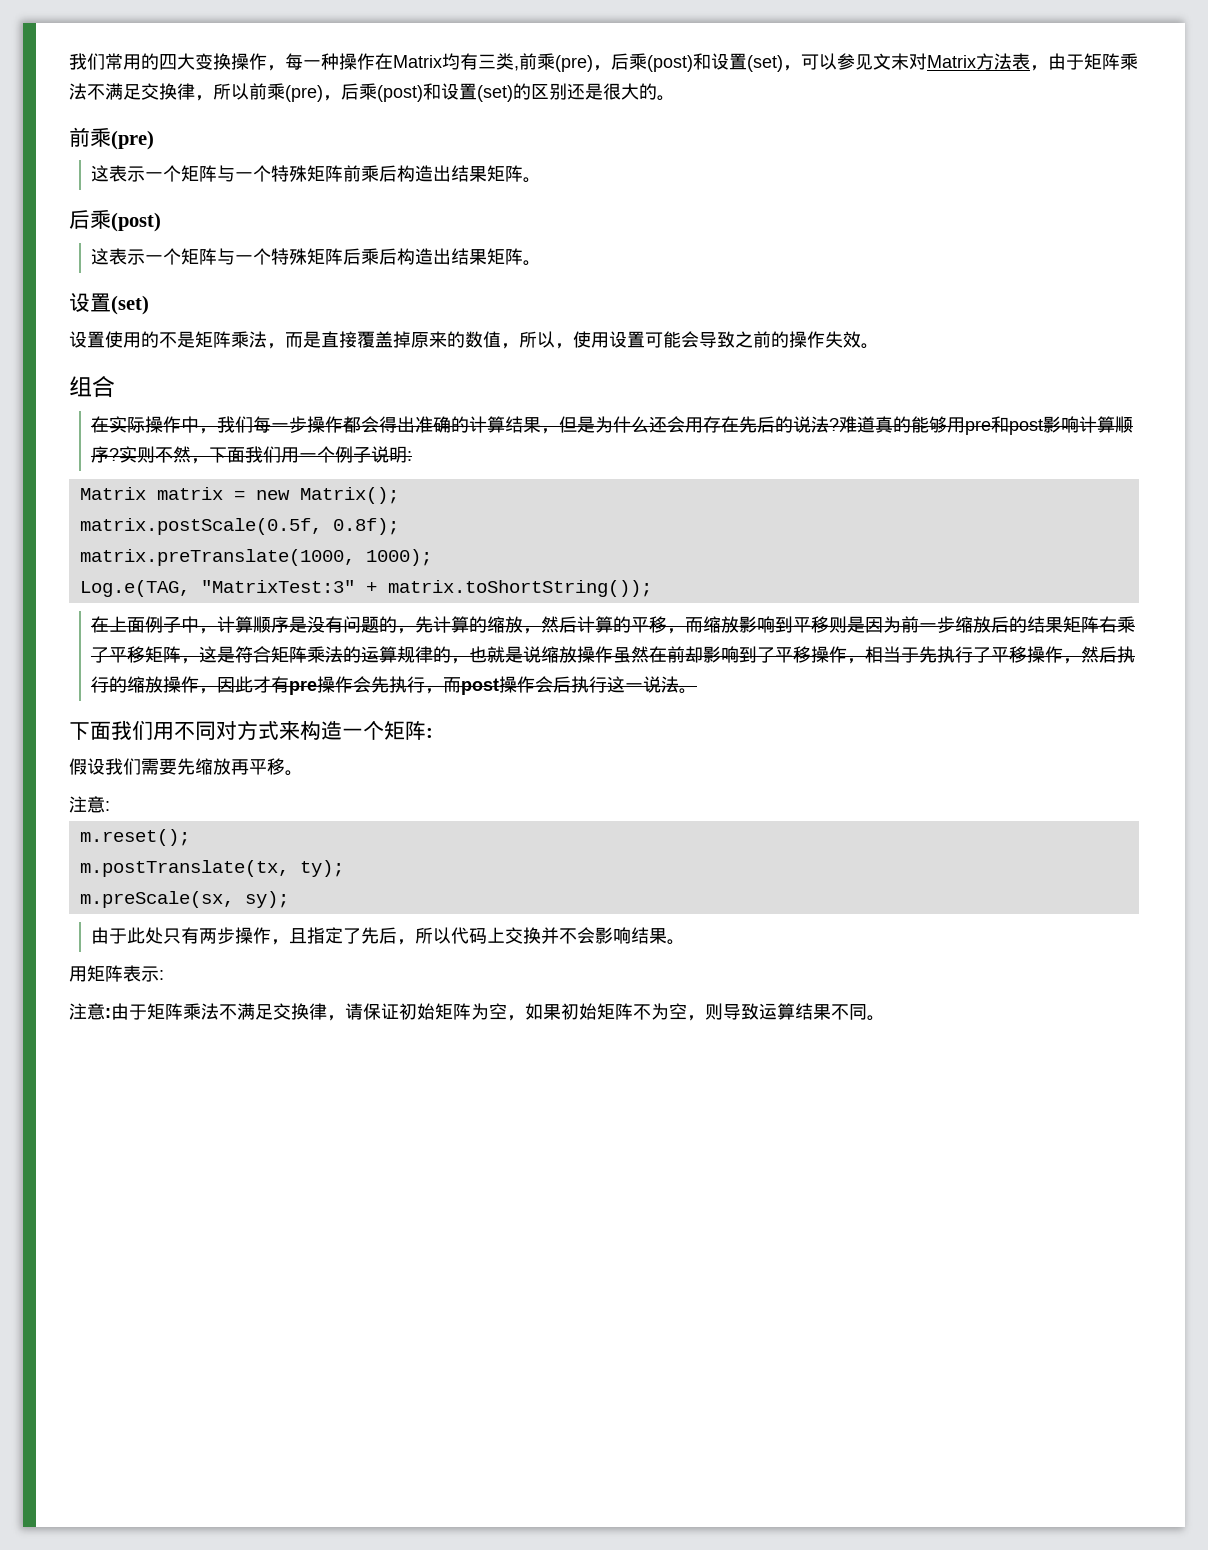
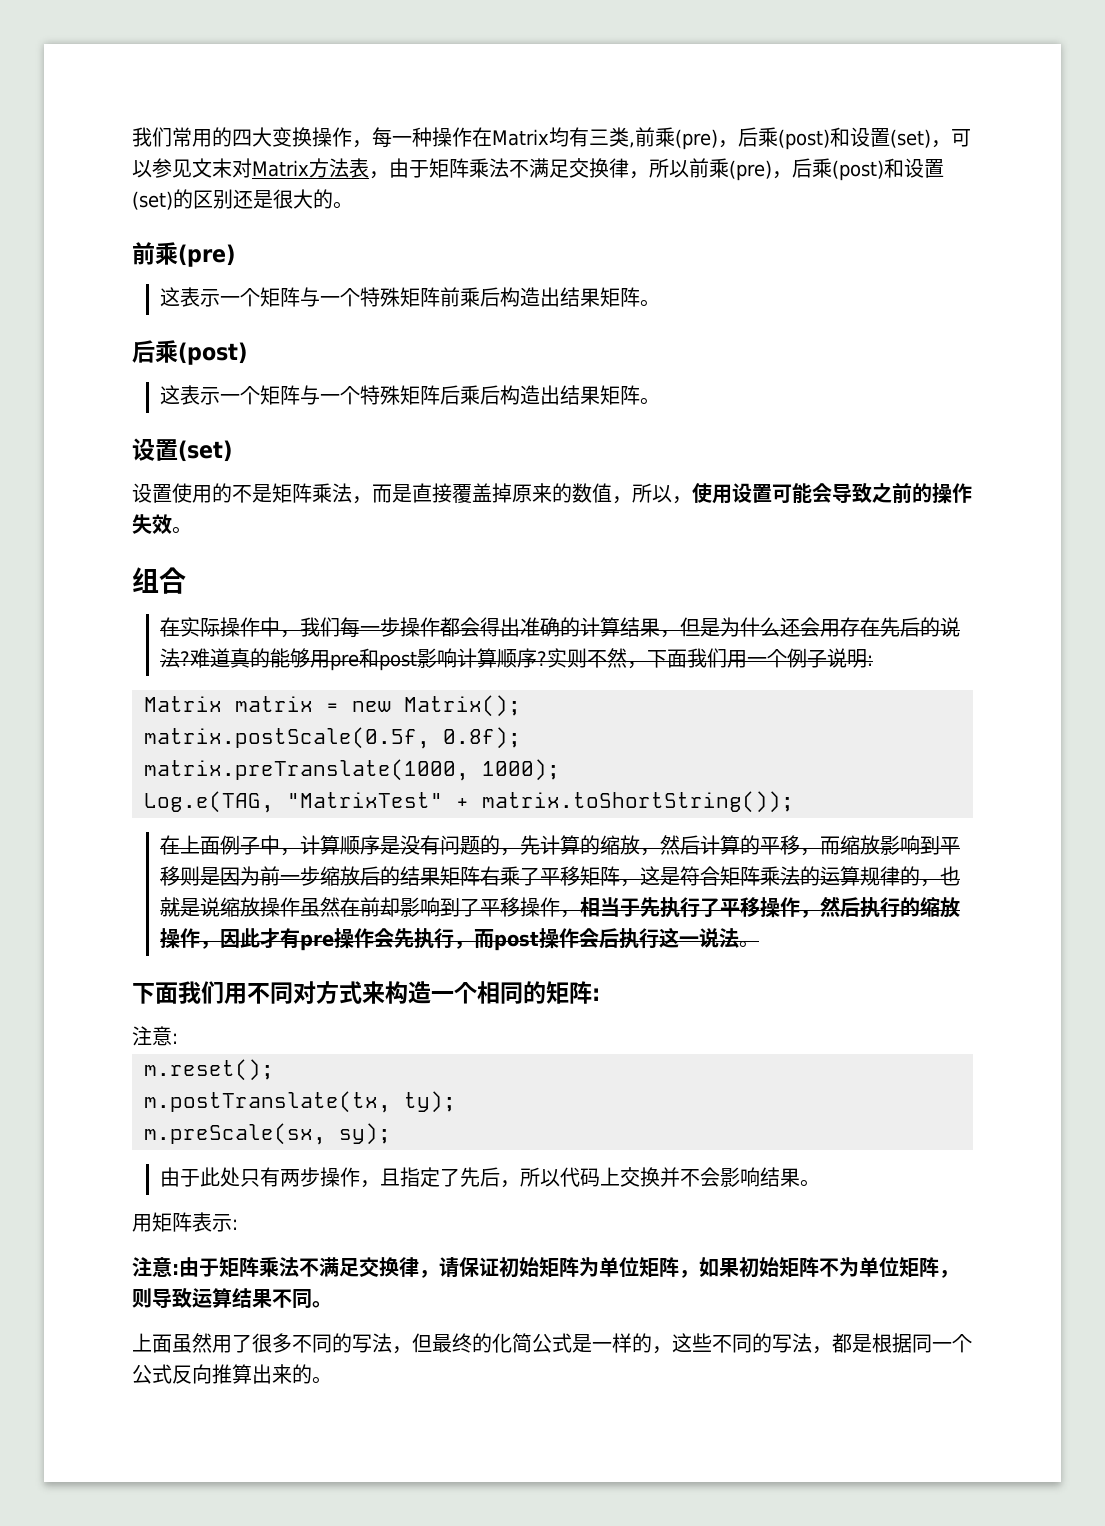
[200,580,355,593] "MatrixTest:3" -> [287,792,443,808] "MatrixTest"
(384, 730) none -> [477,981,546,1004] 相同的
[69,758,303,776] // 假设我们需要先缩放再平移。 -> (600, 994) none
[489,1003,507,1020] 空 -> [599,1257,679,1277] 单位矩阵
[669,1003,687,1020] 空 -> [859,1257,939,1277] 单位矩阵
(885, 1018) none -> [132,1333,972,1354] [132,1364,332,1384] // 上面虽然用了很多不同的写法，但最终的化简公式是一样的，这些不同的写法，都是根据同一个公式反向推算出来的。

